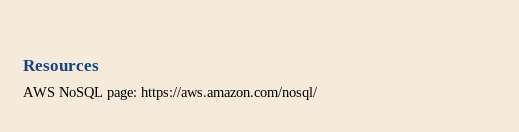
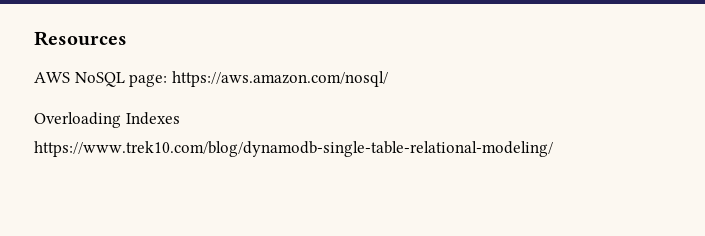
(318, 93) none -> [34,112,180,128] [34,141,553,157] // Overloading Indexes https://www.trek10.com/blog/dynamodb-single-table-relational-modeling/

